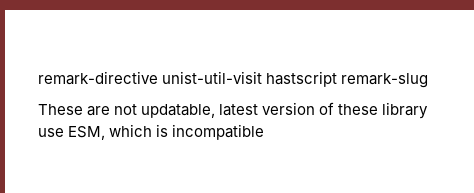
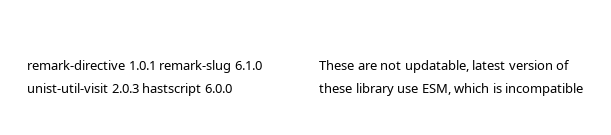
[162,71,429,88] unist-util-visit hastscript remark-slug -> [128,60,262,73] [27,83,232,96] 1.0.1 remark-slug 6.1.0 unist-util-visit 2.0.3 hastscript 6.0.0

